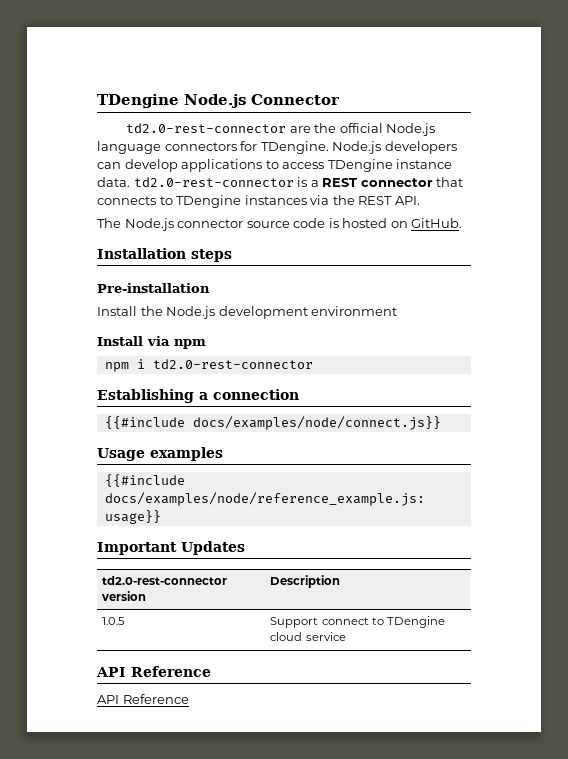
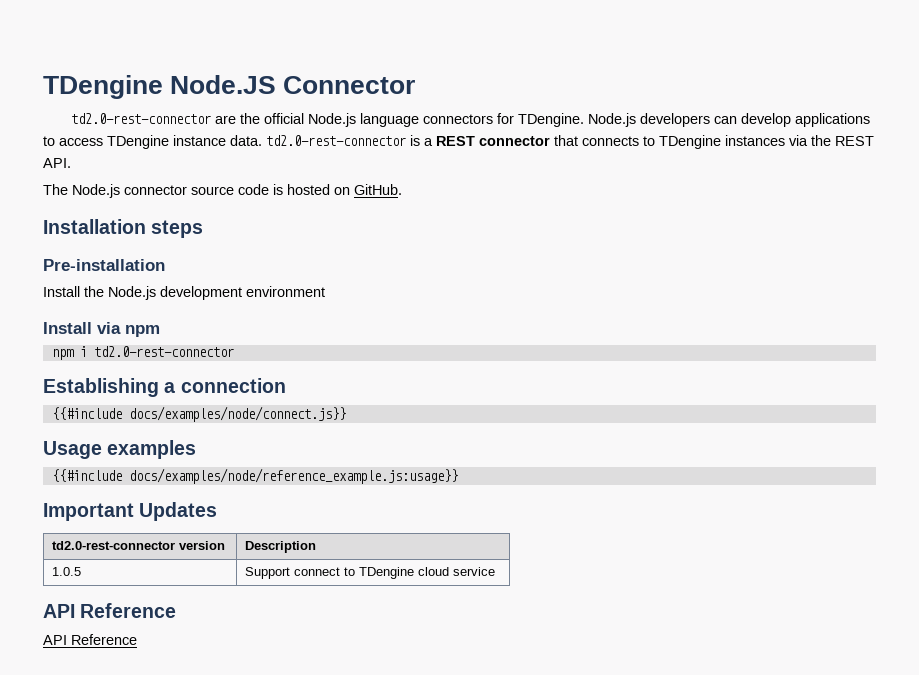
[97,94,246,108] TDengine Node.js -> [43,75,277,99] TDengine Node.JS

